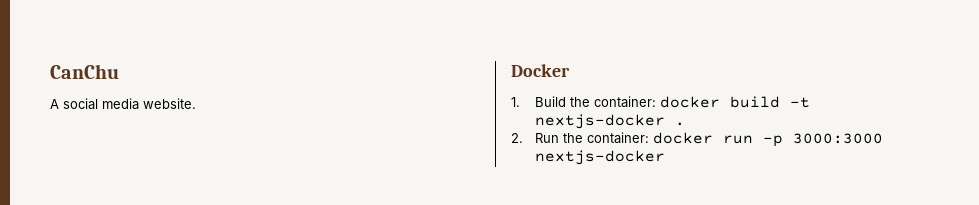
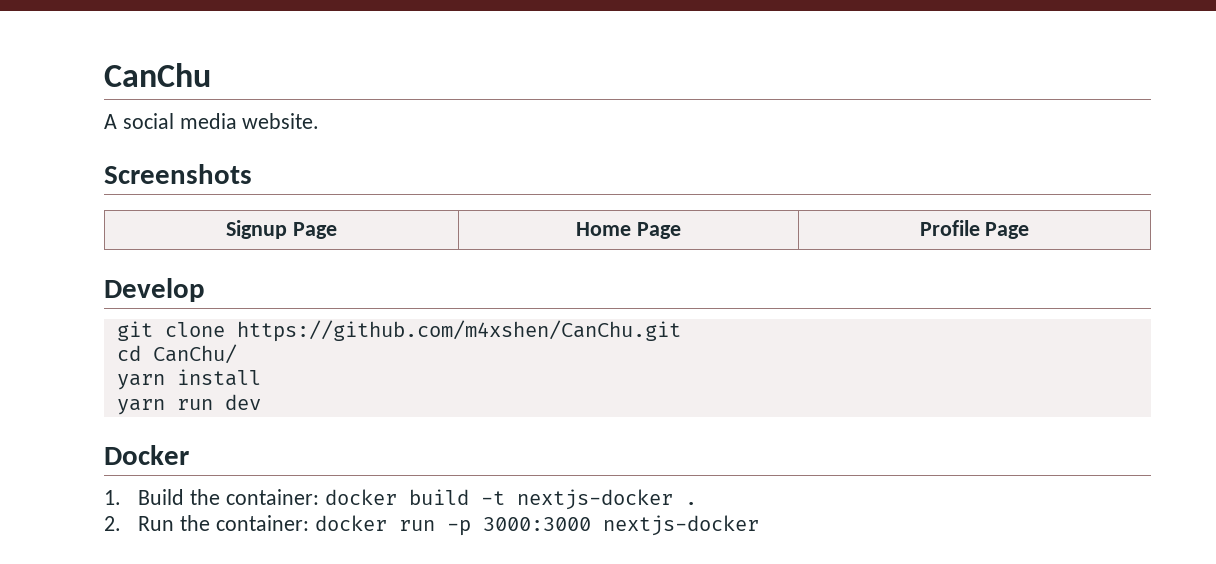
(196, 103) none -> [104,164,252,184] [226,220,337,239] [576,222,681,239] [919,220,1030,239] [104,278,205,302] [116,320,681,342] [116,344,237,364] [116,369,261,390] [116,394,261,415] // Screenshots // Signup Page | Home Page | Profile Page // Develop // git clone https://github.com/m4xshen/CanChu.git // cd CanChu/ // yarn install // yarn run dev

